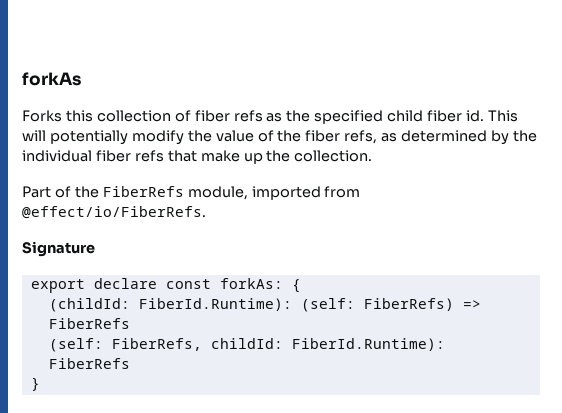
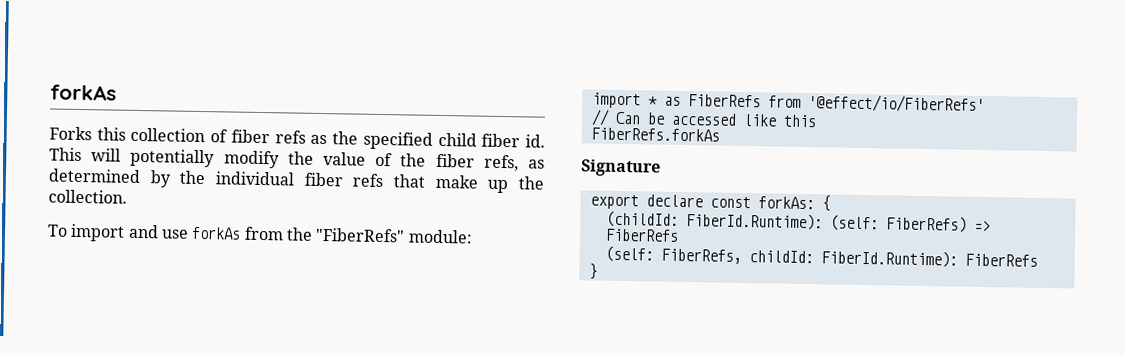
[22,186,361,200] [22,206,206,219] Part of the FiberRefs module, imported from @effect/io/FiberRefs. -> [47,223,473,244] [591,92,985,113] [590,109,817,128] [590,127,720,142] To import and use forkAs from the "FiberRefs" module: // import * as FiberRefs from '@effect/io/FiberRefs' // // Can be accessed like this // FiberRefs.forkAs

